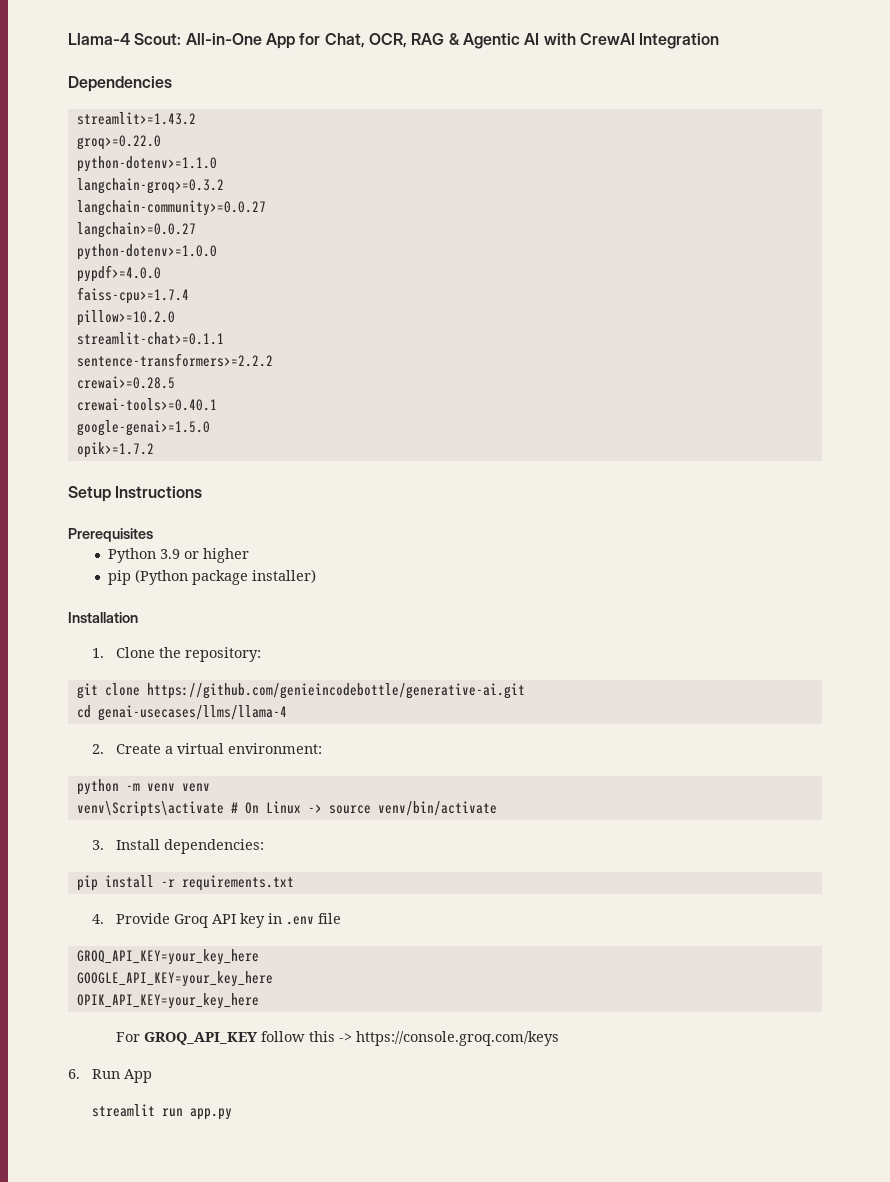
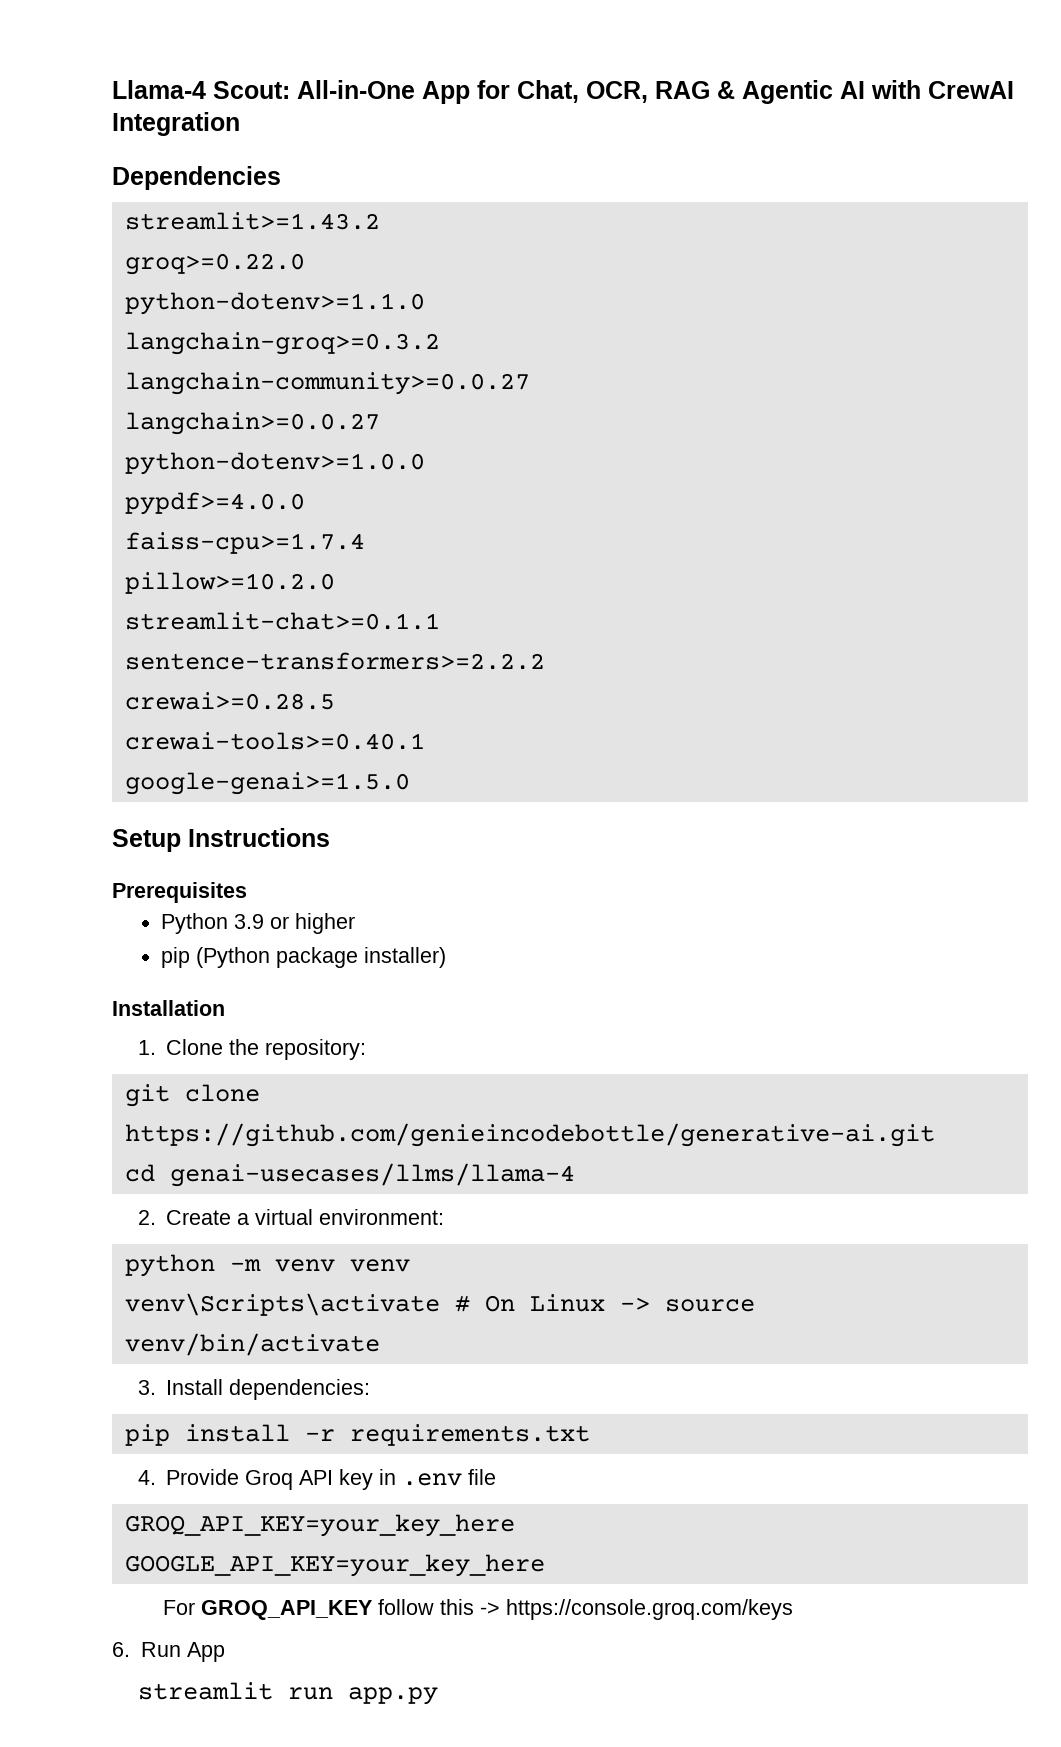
[76,442,154,458] // opik>=1.7.2 -> (410, 783) none
[76,993,259,1009] // OPIK_API_KEY=your_key_here -> (545, 1565) none

